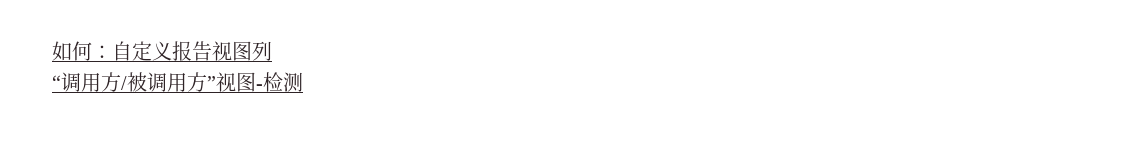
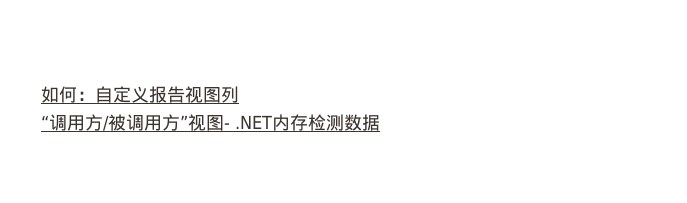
[263,72,303,92] 检测 -> [235,114,380,131] .NET内存检测数据

